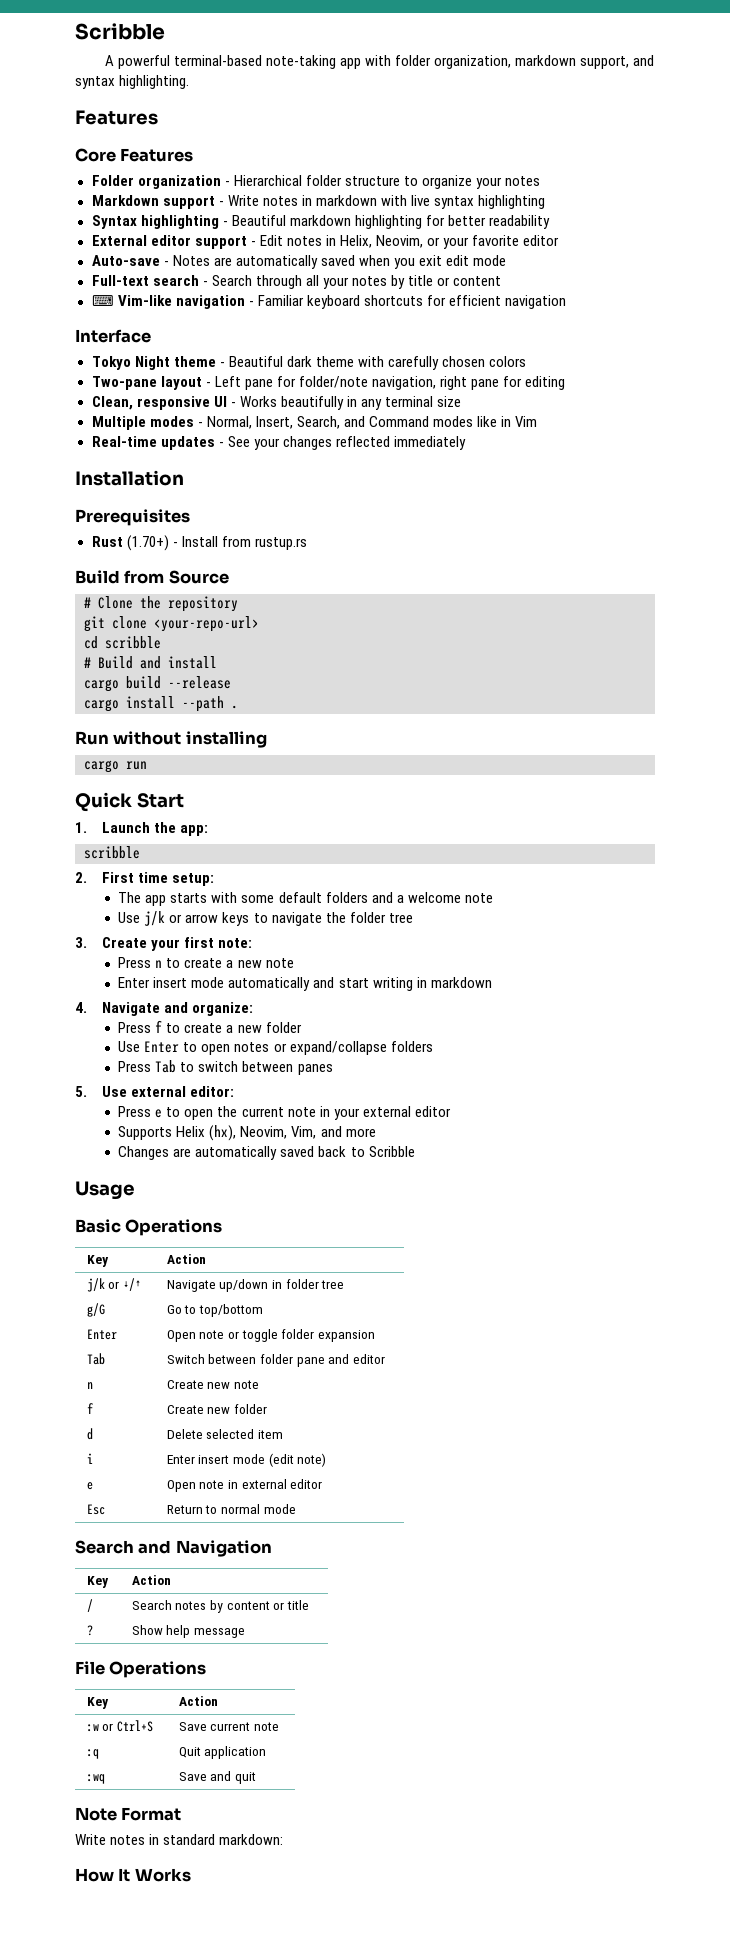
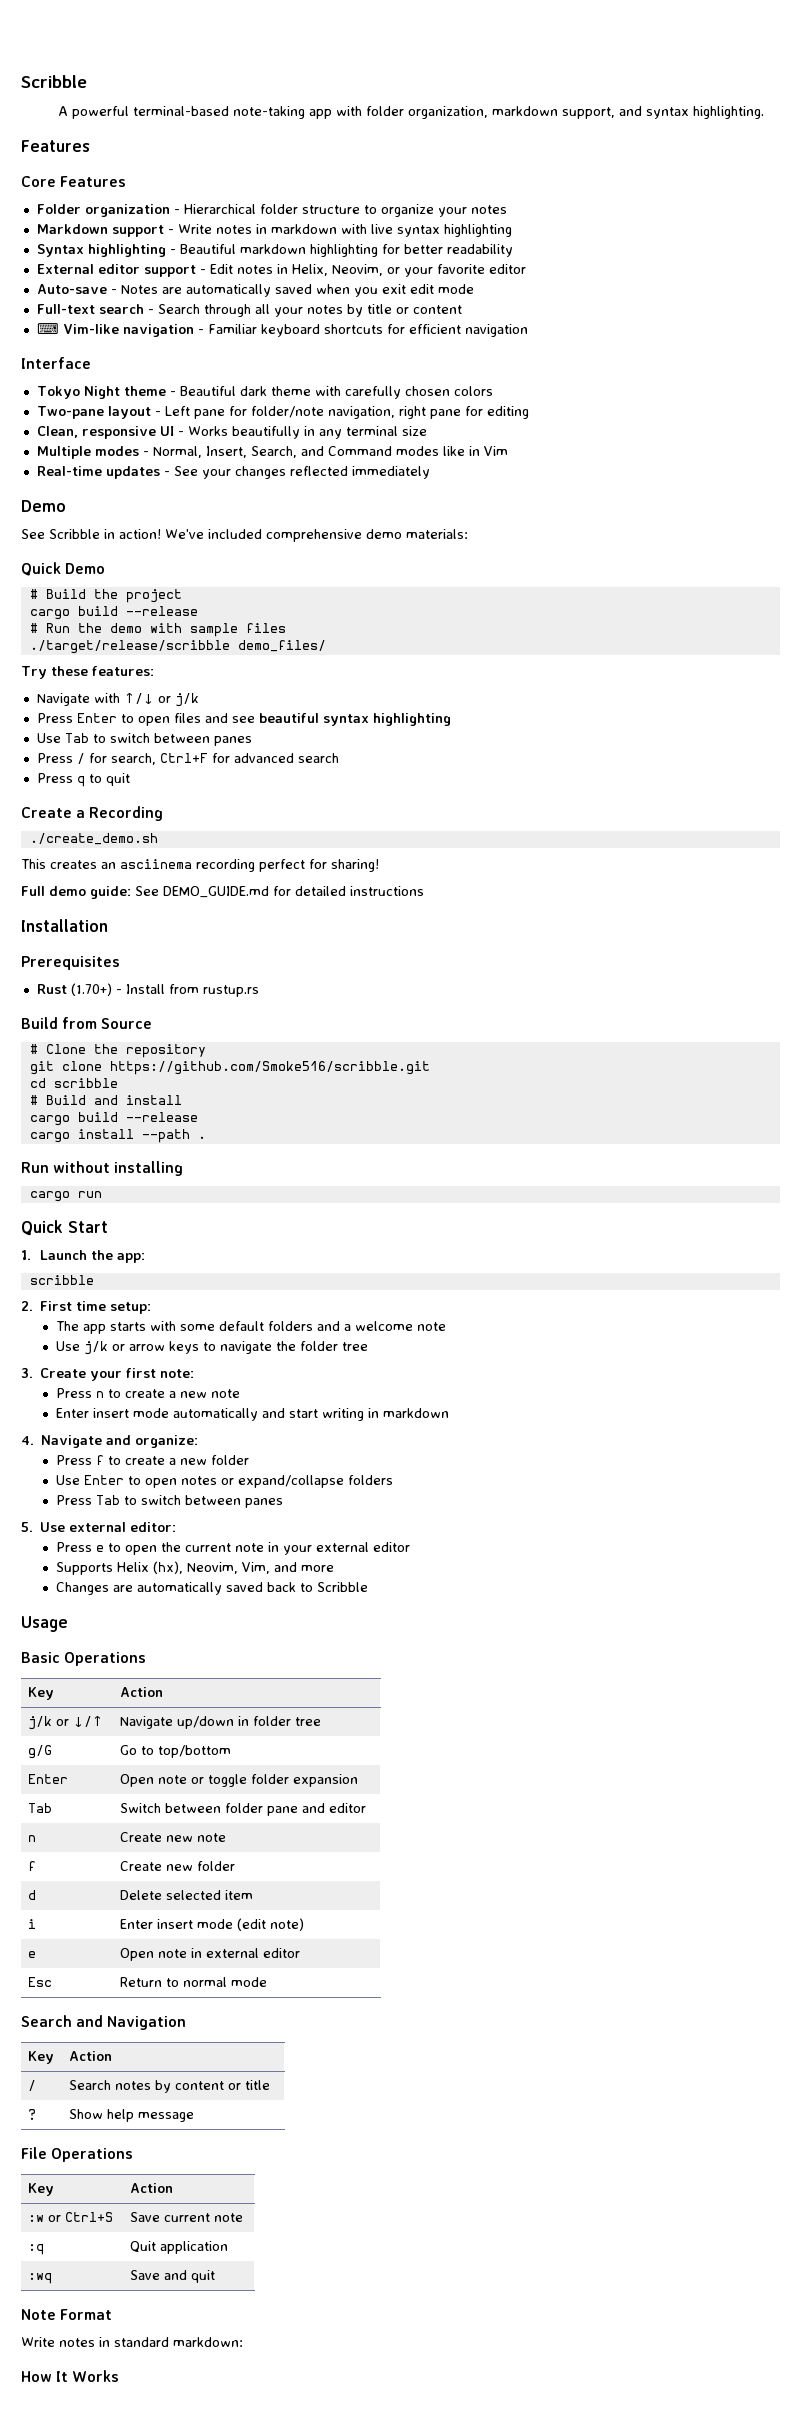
(466, 443) none -> [21,500,66,512] [21,529,468,542] [21,562,106,576] [29,589,182,603] [29,606,198,620] [29,623,286,637] [29,640,326,654] [21,666,154,679] [36,693,199,707] [36,713,451,726] [36,733,252,746] [36,753,339,765] [36,773,130,787] [21,806,164,821] [29,833,158,845] [21,859,379,872] [21,886,424,899] // Demo // See Scribble in action! We've included comprehensive demo materials: // Quick Demo // # Build the project // cargo build --release // # Run the demo with sample files // ./target/release/scribble demo_files/ // Try these features: // Navigate with ↑/↓ or j/k // Press Enter to open files and see beautiful syntax highlighting // Use Tab to switch between panes // Press / for search, Ctrl+F for advanced search // Press q to quit // Create a Recording // ./create_demo.sh // This creates an asciinema recording perfect for sharing! // Full demo guide: See DEMO_GUIDE.md for detailed instructions
[154,616,259,632] <your-repo-url> -> [109,1061,430,1075] https://github.com/Smoke516/scribble.git

